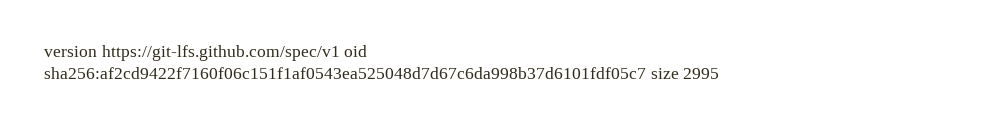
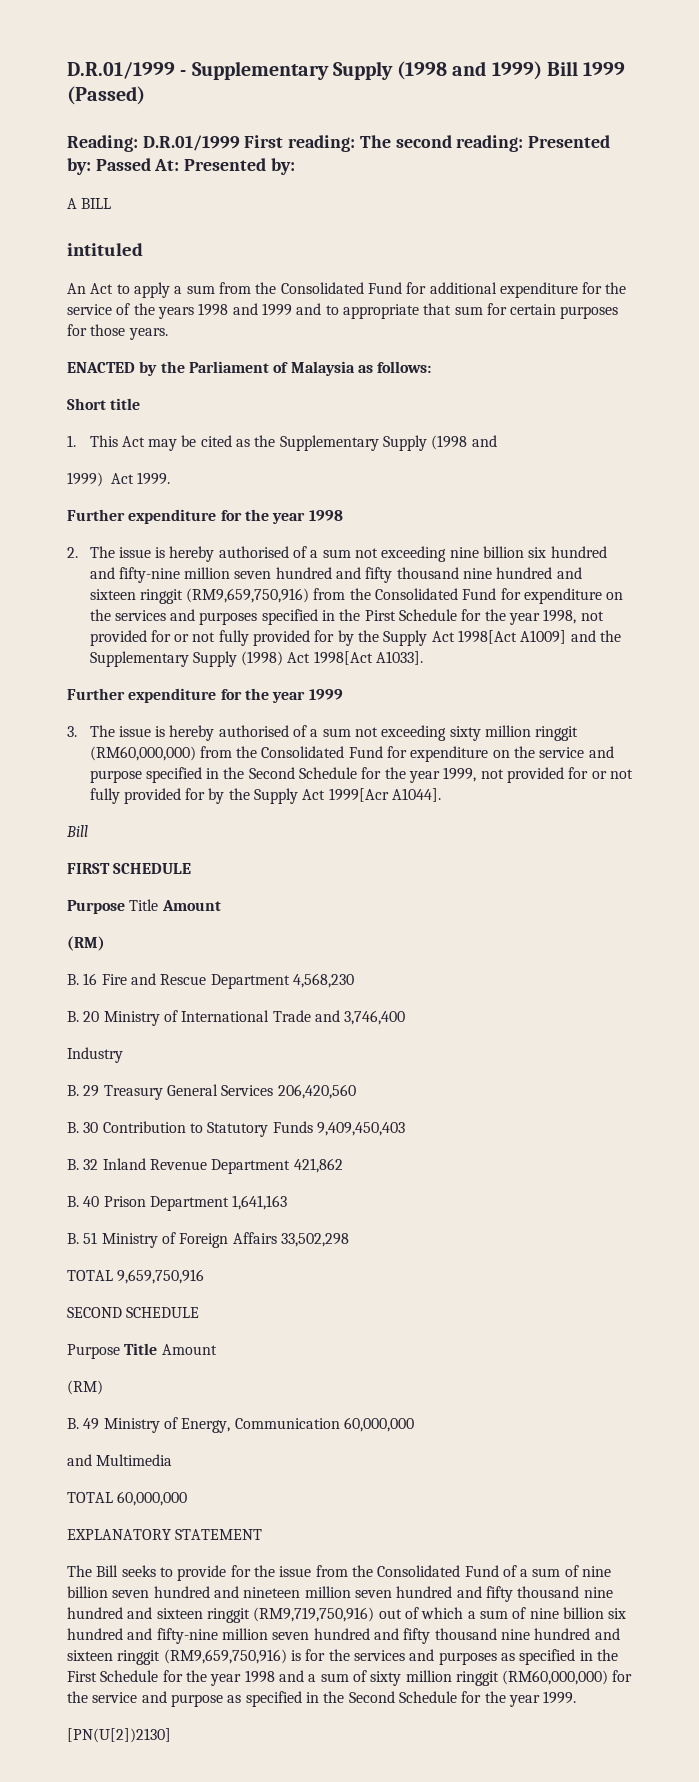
[44,45,368,61] [44,67,720,79] version https://git-lfs.github.com/spec/v1 oid sha256:af2cd9422f7160f06c151f1af0543ea525048d7d67c6da998b37d6101fdf05c7 size 2995 -> [67,61,626,80] [67,86,145,105] [67,135,611,152] [67,158,295,175] [67,198,112,209] [67,243,143,256] [67,282,627,298] [67,303,619,319] [67,324,168,340] [67,361,432,376] [67,398,141,410] [67,435,497,451] [67,472,171,487] [67,509,343,524] [67,546,607,562] [89,567,582,583] [89,588,624,604] [89,609,604,625] [89,630,621,646] [89,651,424,667] [67,688,343,703] [67,725,579,741] [89,746,614,762] [89,767,633,783] [89,788,442,804] [66,825,88,837] [67,863,192,874] [67,899,221,914] [67,936,105,951] [67,973,354,989] [67,1010,406,1026] [67,1047,123,1063] [67,1084,356,1100] [67,1121,405,1137] [67,1158,343,1174] [67,1195,288,1211] [67,1232,349,1248] [67,1269,205,1284] [67,1307,200,1318] [67,1343,217,1359] [67,1380,103,1395] [67,1417,414,1433] [67,1454,173,1466] [67,1491,188,1506] [67,1529,263,1540] [67,1565,612,1581] [67,1586,613,1602] [67,1607,627,1623] [67,1628,620,1644] [67,1649,618,1665] [67,1670,633,1686] [67,1691,577,1707] [67,1728,171,1743] D.R.01/1999 - Supplementary Supply (1998 and 1999) Bill 1999 (Passed) // Reading: D.R.01/1999 First reading: The second reading: Presented by: Passed At: Presented by: // A BILL // intituled // An Act to apply a sum from the Consolidated Fund for additional expenditure for the service of the years 1998 and 1999 and to appropriate that sum for certain purposes for those years. // ENACTED by the Parliament of Malaysia as follows: // Short title // 1. This Act may be cited as the Supplementary Supply (1998 and // 1999) Act 1999. // Further expenditure for the year 1998 // 2. The issue is hereby authorised of a sum not exceeding nine billion six hundred and fifty-nine million seven hundred and fifty thousand nine hundred and sixteen ringgit (RM9,659,750,916) from the Consolidated Fund for expenditure on the services and purposes specified in the Pirst Schedule for the year 1998, not provided for or not fully provided for by the Supply Act 1998[Act A1009] and the Supplementary Supply (1998) Act 1998[Act A1033]. // Further expenditure for the year 1999 // 3. The issue is hereby authorised of a sum not exceeding sixty million ringgit (RM60,000,000) from the Consolidated Fund for expenditure on the service and purpose specified in the Second Schedule for the year 1999, not provided for or not fully provided for by the Supply Act 1999[Acr A1044]. // Bill // FIRST SCHEDULE // Purpose Title Amount // (RM) // B. 16 Fire and Rescue Department 4,568,230 // B. 20 Ministry of International Trade and 3,746,400 // Industry // B. 29 Treasury General Services 206,420,560 // B. 30 Contribution to Statutory Funds 9,409,450,403 // B. 32 Inland Revenue Department 421,862 // B. 40 Prison Department 1,641,163 // B. 51 Ministry of Foreign Affairs 33,502,298 // TOTAL 9,659,750,916 // SECOND SCHEDULE // Purpose Title Amount // (RM) // B. 49 Ministry of Energy, Communication 60,000,000 // and Multimedia // TOTAL 60,000,000 // EXPLANATORY STATEMENT // The Bill seeks to provide for the issue from the Consolidated Fund of a sum of nine billion seven hundred and nineteen million seven hundred and fifty thousand nine hundred and sixteen ringgit (RM9,719,750,916) out of which a sum of nine billion six hundred and fifty-nine million seven hundred and fifty thousand nine hundred and sixteen ringgit (RM9,659,750,916) is for the services and purposes as specified in the First Schedule for the year 1998 and a sum of sixty million ringgit (RM60,000,000) for the service and purpose as specified in the Second Schedule for the year 1999. // [PN(U[2])2130]

